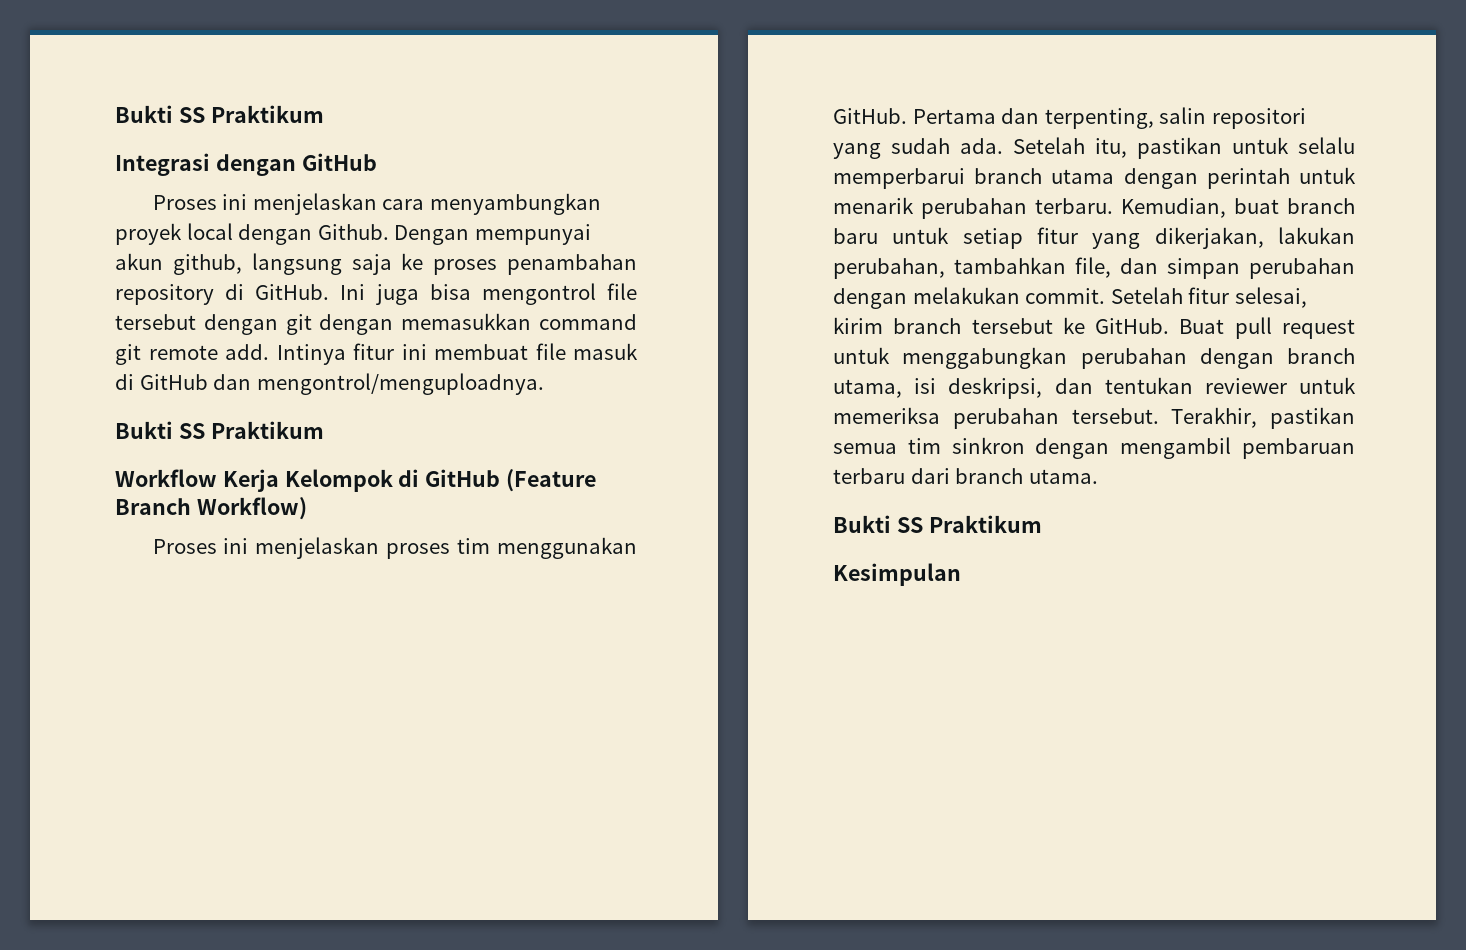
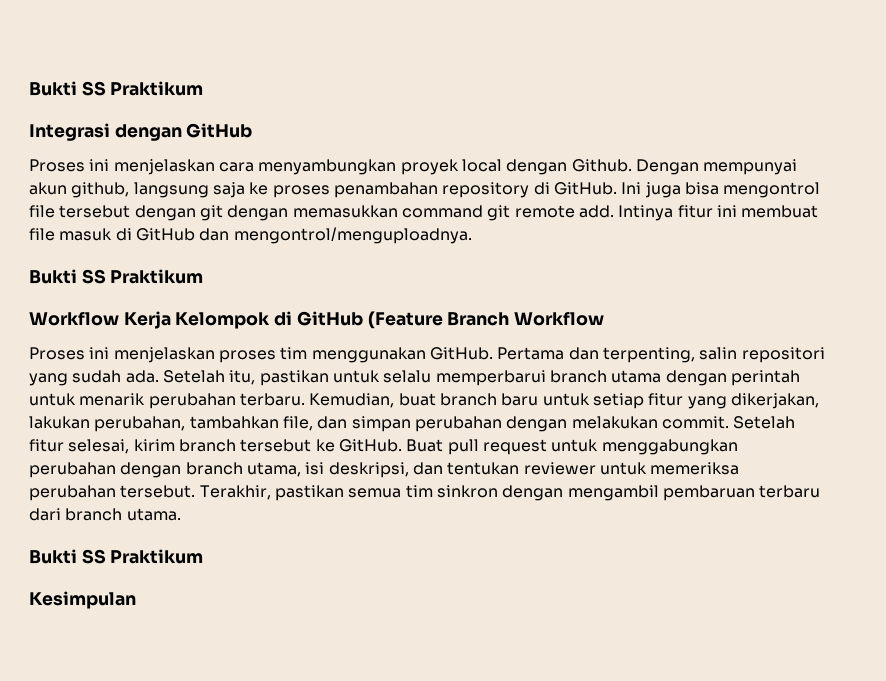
[196,497,307,520] Workflow) -> [514,312,605,326] Workflow

